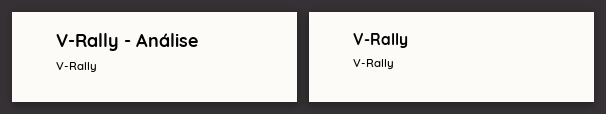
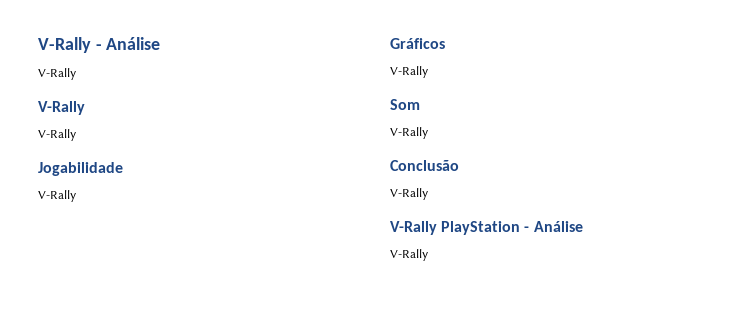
(394, 64) none -> [38,162,123,176] [38,190,76,202] [390,38,445,49] [390,66,428,78] [390,99,420,110] [390,127,428,139] [390,160,459,171] [390,188,428,200] [390,221,583,235] [390,249,428,261] // Jogabilidade // V-Rally // Gráficos // V-Rally // Som // V-Rally // Conclusão // V-Rally // V-Rally PlayStation - Análise // V-Rally

